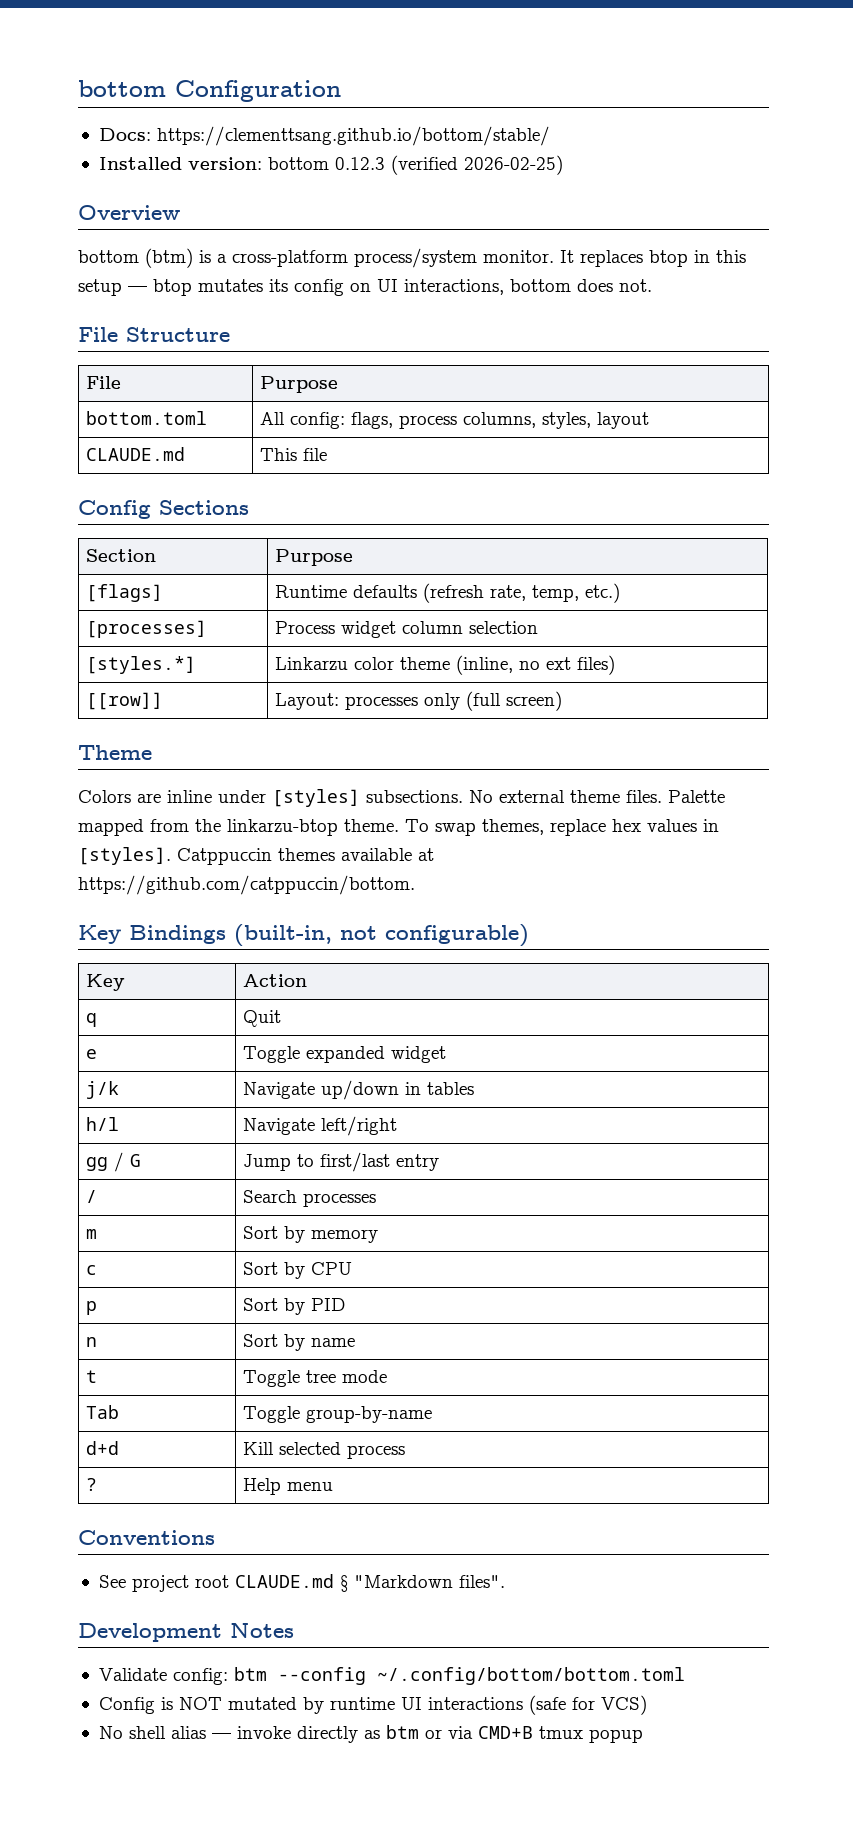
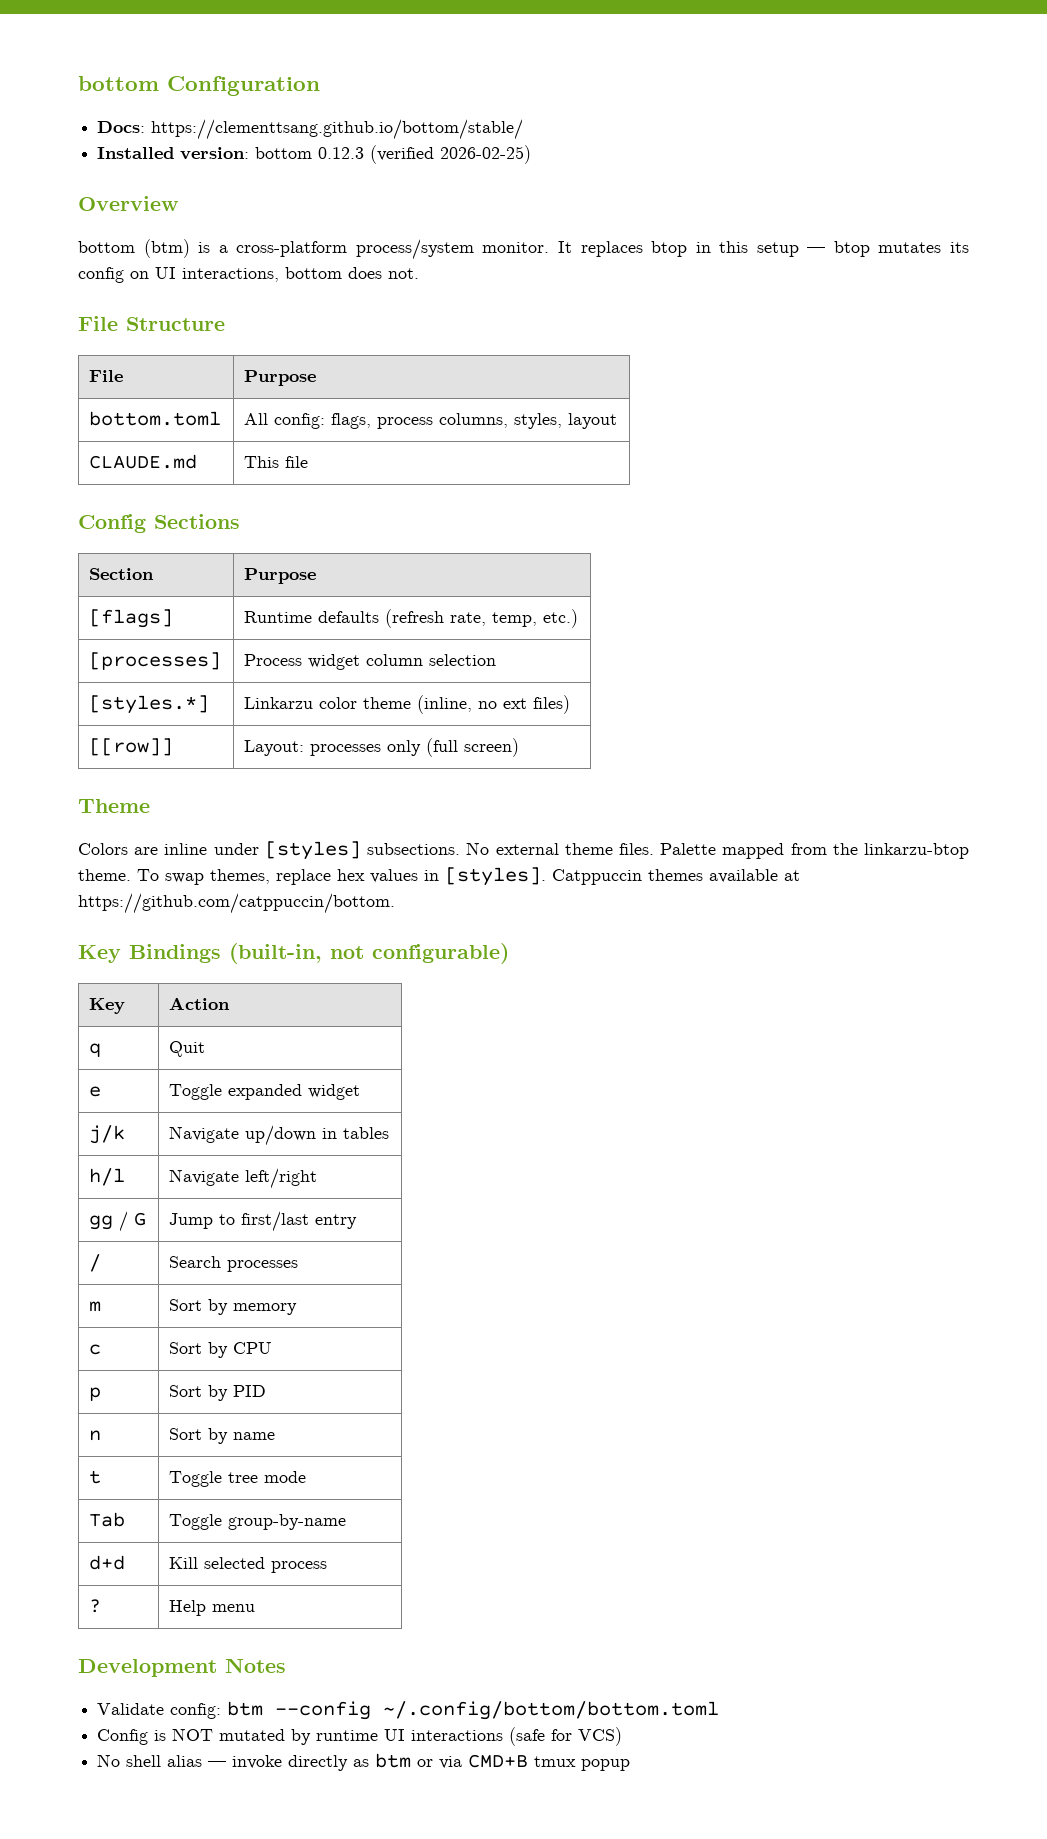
[78,1530,215,1545] [98,1574,505,1592] // Conventions // See project root CLAUDE.md § "Markdown files". -> (256, 1608) none

